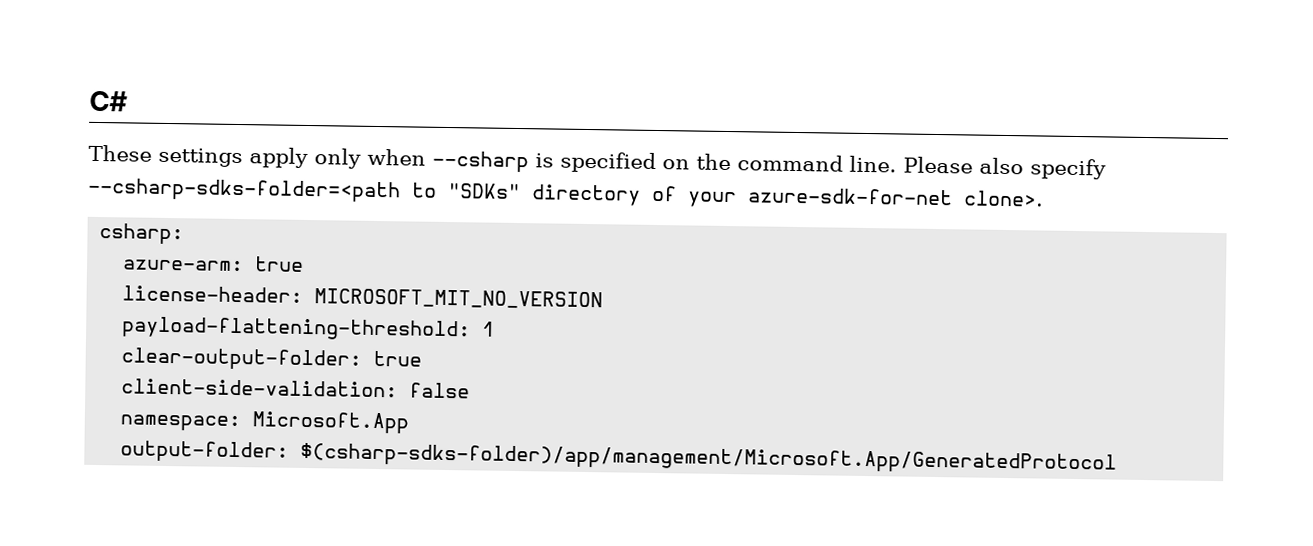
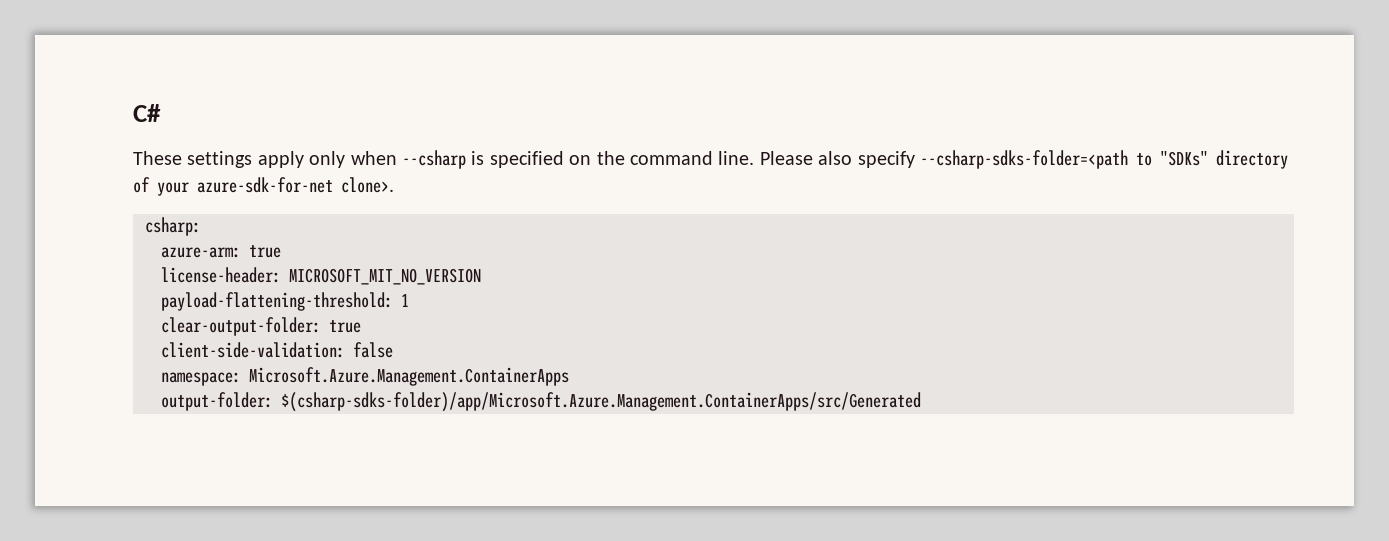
[252,411,410,434] Microsoft.App -> [249,367,569,386] Microsoft.Azure.Management.ContainerApps
[300,442,1118,475] $(csharp-sdks-folder)/app/management/Microsoft.App/GeneratedProtocol -> [281,392,921,412] $(csharp-sdks-folder)/app/Microsoft.Azure.Management.ContainerApps/src/Generated

